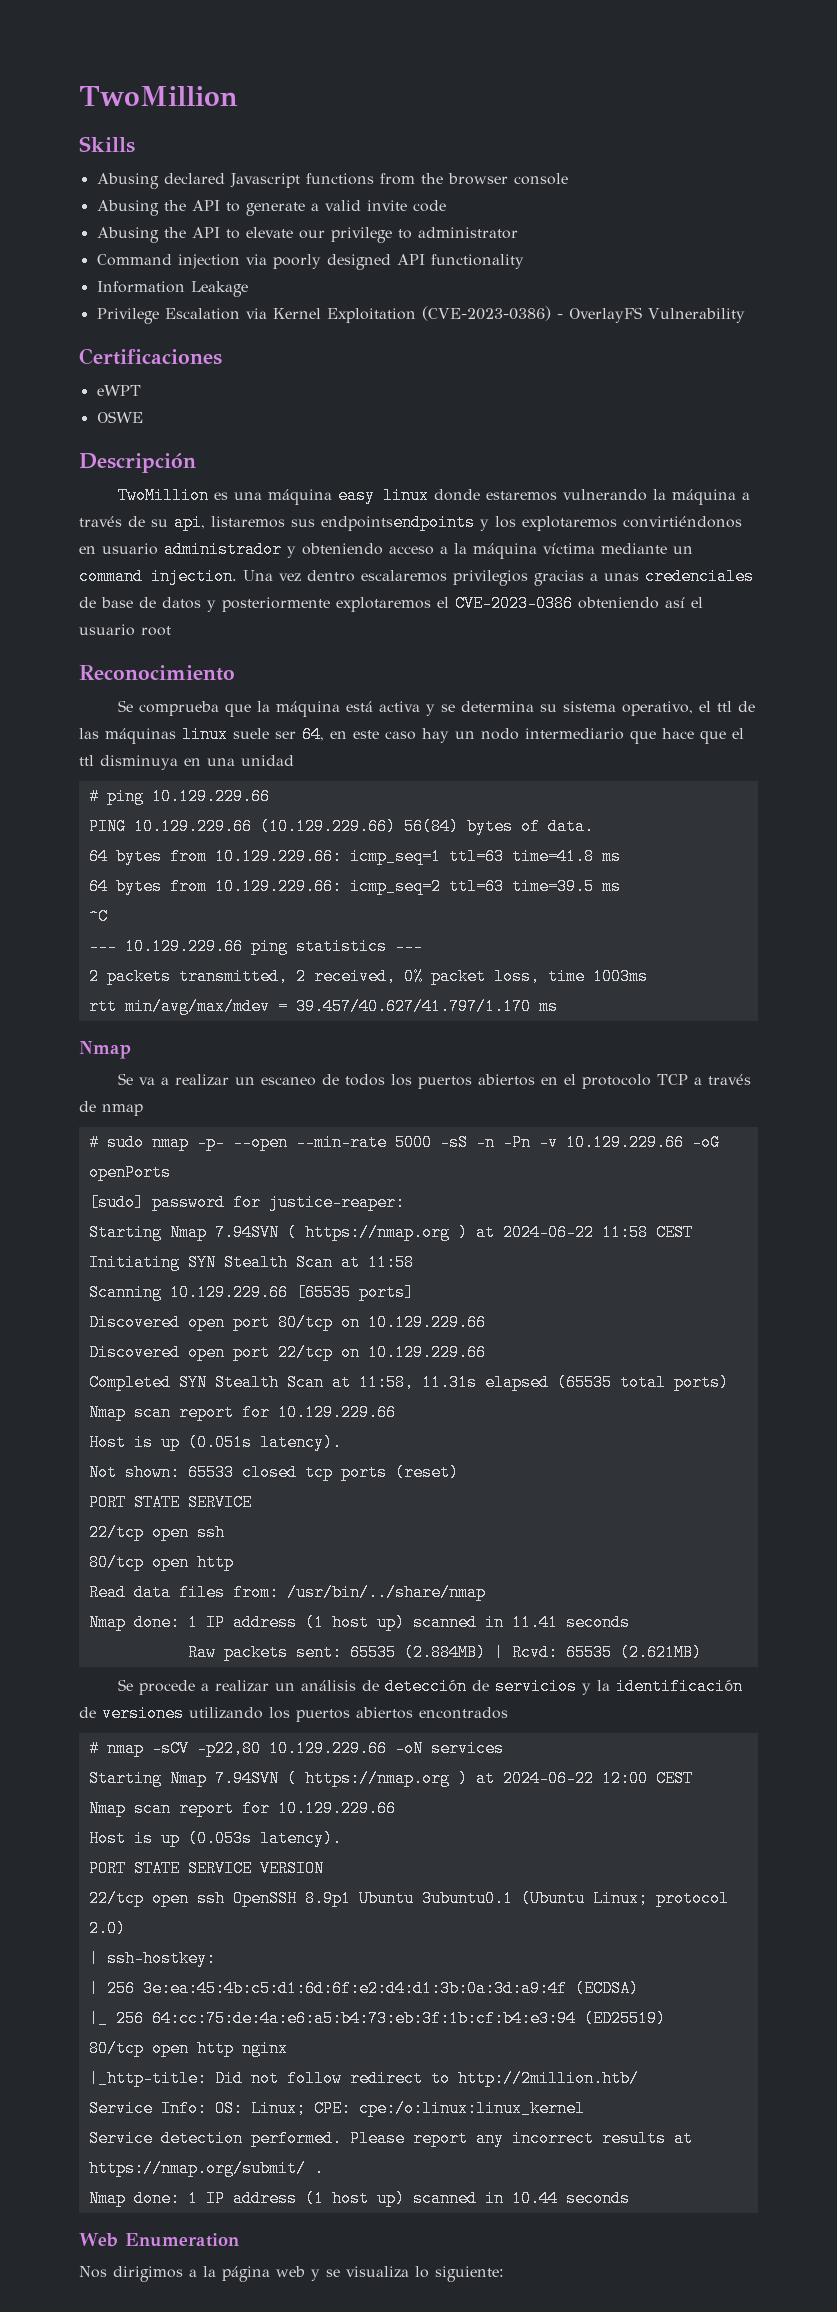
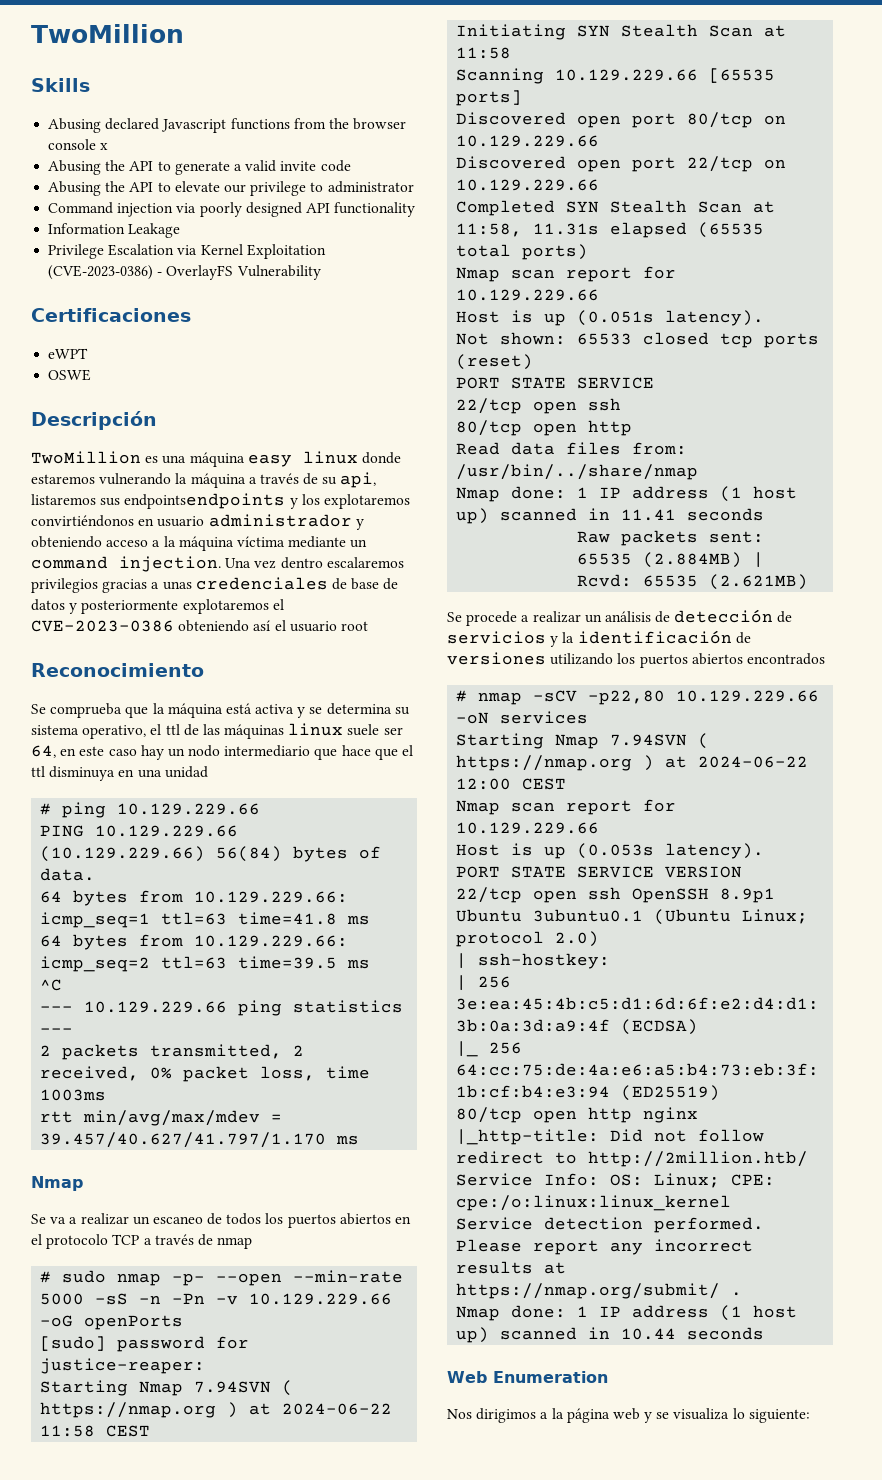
(568, 179) none -> [100,143,109,150] x

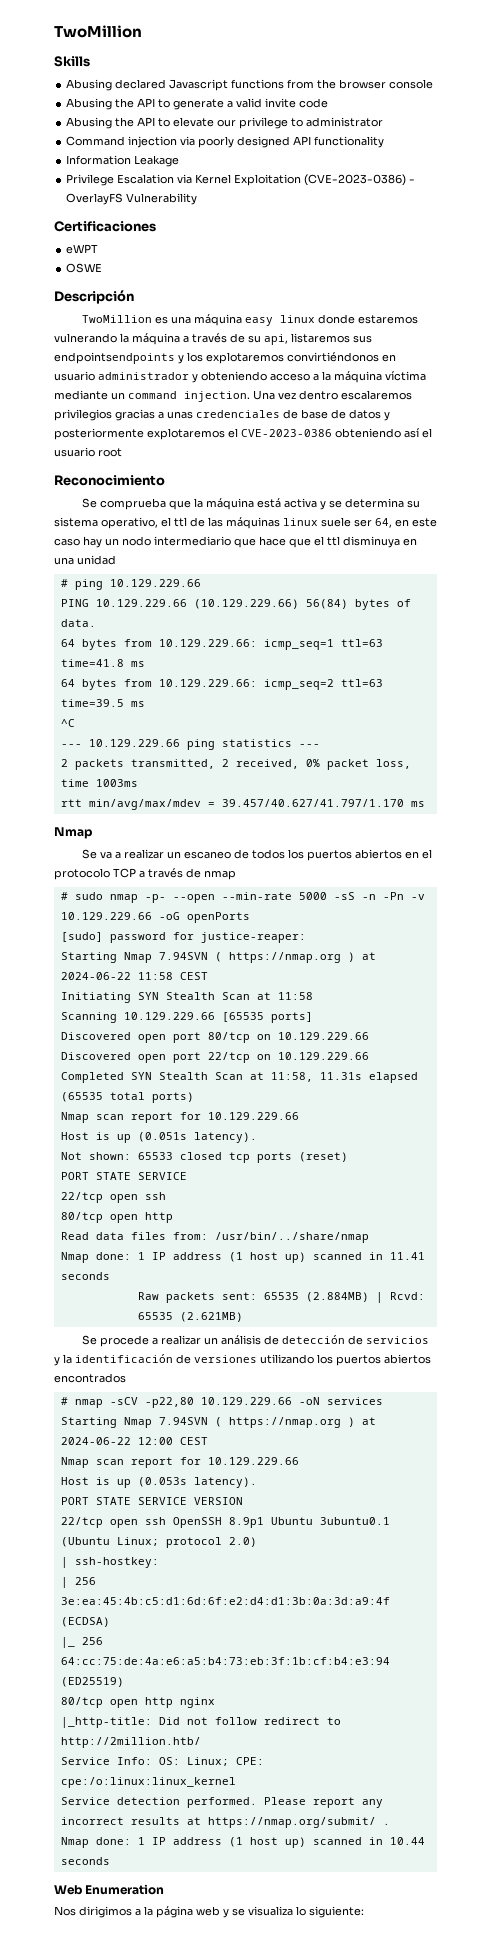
[100,143,109,150] x -> (434, 84) none

